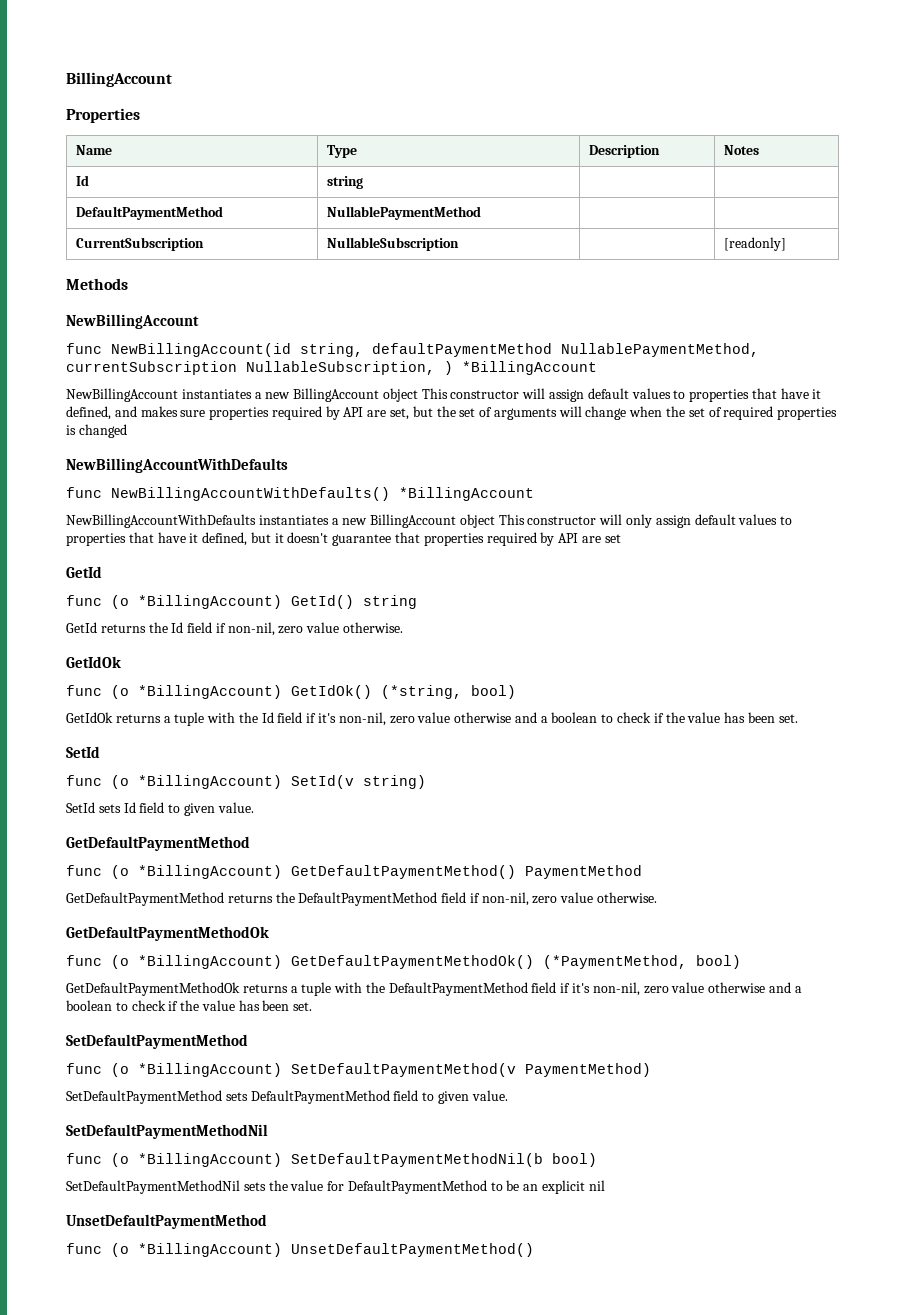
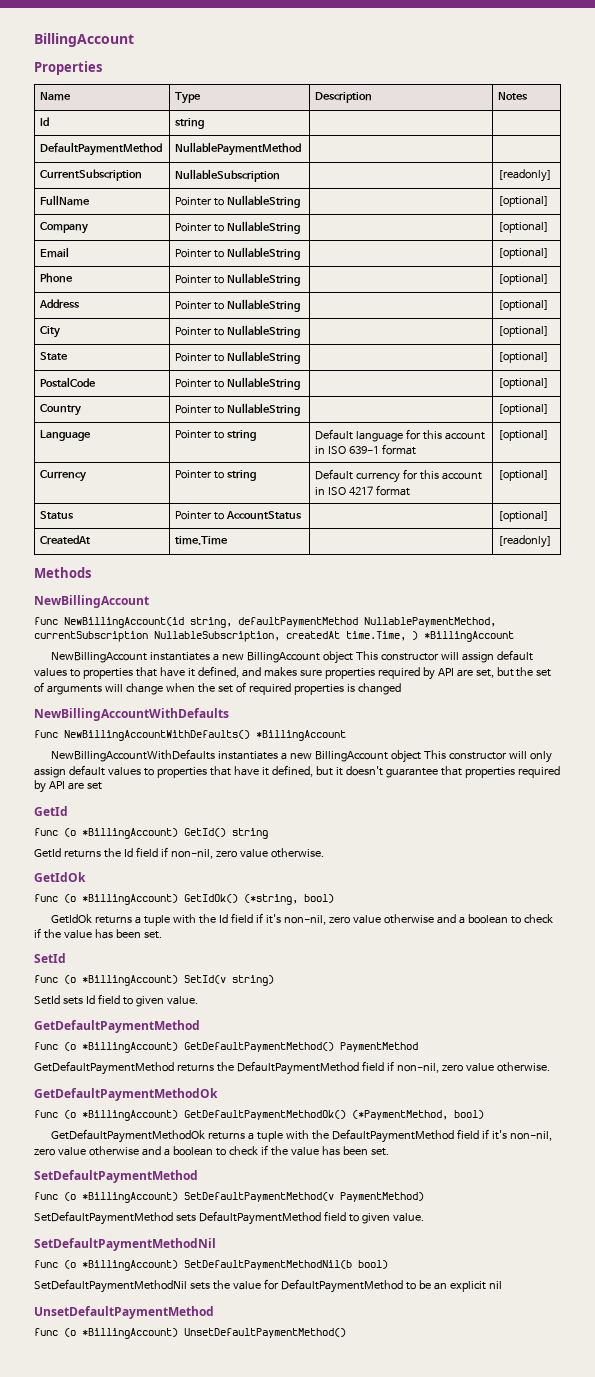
(786, 244) none -> [40,195,91,206] [175,195,301,208] [498,196,550,207] [40,222,89,234] [175,221,301,234] [498,222,550,233] [40,247,70,258] [175,247,301,260] [498,248,550,259] [40,273,74,283] [175,273,301,286] [498,274,550,285] [39,299,81,309] [175,299,301,312] [498,300,550,311] [40,326,61,338] [175,325,301,338] [498,326,550,337] [40,352,69,360] [175,351,301,364] [498,352,550,363] [40,377,97,387] [175,377,301,390] [498,378,550,389] [40,404,82,416] [175,403,301,416] [498,404,550,415] [40,430,92,441] [175,430,257,441] [315,429,486,442] [315,444,417,455] [498,430,550,441] [40,470,87,482] [175,470,257,481] [315,469,483,483] [315,485,411,496] [498,470,550,481] [40,511,75,519] [175,511,303,520] [498,511,550,522] [40,535,91,545] [175,536,229,545] [498,535,553,548] // FullName | Pointer to NullableString | | [optional] // Company | Pointer to NullableString | | [optional] // Email | Pointer to NullableString | | [optional] // Phone | Pointer to NullableString | | [optional] // Address | Pointer to NullableString | | [optional] // City | Pointer to NullableString | | [optional] // State | Pointer to NullableString | | [optional] // PostalCode | Pointer to NullableString | | [optional] // Country | Pointer to NullableString | | [optional] // Language | Pointer to string | Default language for this account in ISO 639-1 format | [optional] // Currency | Pointer to string | Default currency for this account in ISO 4217 format | [optional] // Status | Pointer to AccountStatus | | [optional] // CreatedAt | time.Time | | [readonly]
(435, 368) none -> [286,631,406,641] createdAt time.Time,

